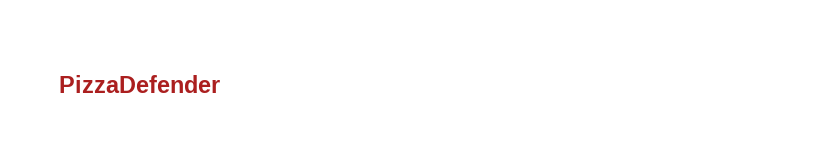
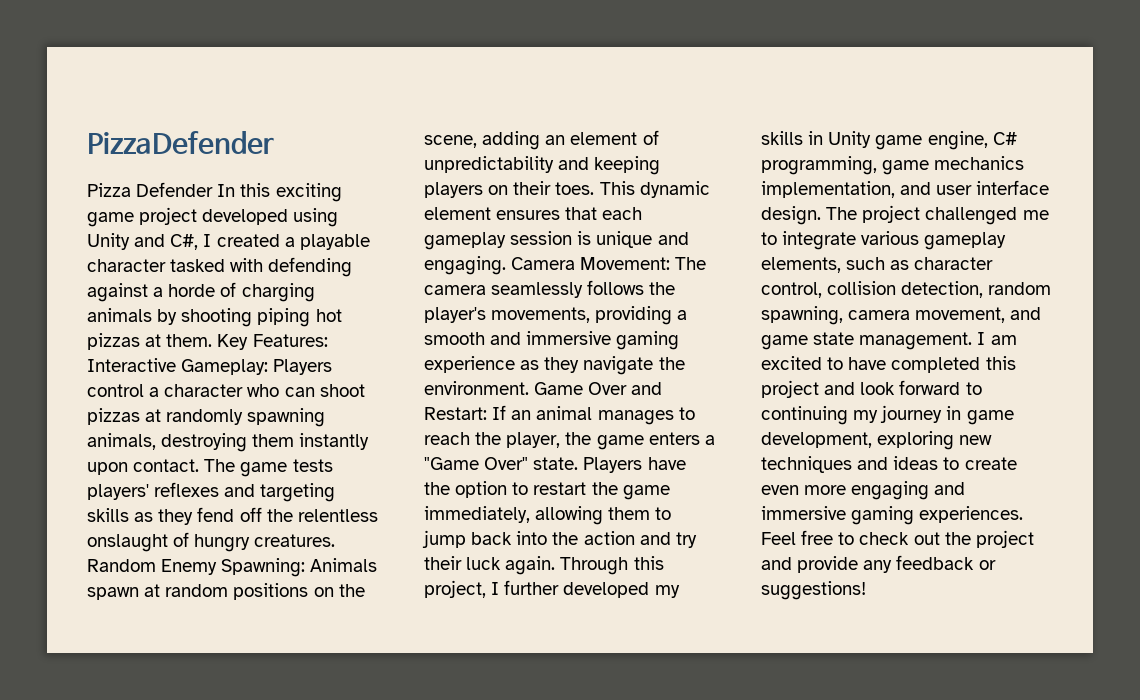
(220, 84) none -> [87,182,342,202] [87,207,339,227] [87,233,370,250] [87,257,353,277] [87,282,315,302] [87,308,342,327] [87,333,328,350] [87,358,333,375] [87,384,365,397] [87,408,326,427] [87,433,370,452] [87,459,333,477] [87,482,336,502] [87,507,378,525] [87,532,336,552] [87,558,378,577] [87,583,365,600] [424,130,659,150] [424,156,661,175] [424,181,710,198] [424,207,643,220] [424,231,689,250] [424,256,707,275] [424,280,676,298] [424,306,688,325] [424,331,680,350] [424,356,685,375] [424,381,663,395] [424,405,695,425] [424,432,715,450] [424,457,686,473] [424,481,670,500] [424,506,672,525] [422,530,697,548] [424,556,664,575] [424,580,680,598] [761,131,1017,150] [761,156,1025,175] [761,180,1050,198] [761,205,1049,225] [761,231,1007,250] [761,257,994,273] [761,281,1052,298] [761,306,1042,325] [761,332,1017,350] [761,356,1016,373] [761,380,982,398] [761,405,1014,425] [761,431,993,450] [761,456,1017,473] [761,481,966,500] [761,506,1024,525] [761,530,1034,548] [761,555,996,573] [761,581,866,600] // Pizza Defender In this exciting game project developed using Unity and C#, I created a playable character tasked with defending against a horde of charging animals by shooting piping hot pizzas at them. Key Features: Interactive Gameplay: Players control a character who can shoot pizzas at randomly spawning animals, destroying them instantly upon contact. The game tests players' reflexes and targeting skills as they fend off the relentless onslaught of hungry creatures. Random Enemy Spawning: Animals spawn at random positions on the scene, adding an element of unpredictability and keeping players on their toes. This dynamic element ensures that each gameplay session is unique and engaging. Camera Movement: The camera seamlessly follows the player's movements, providing a smooth and immersive gaming experience as they navigate the environment. Game Over and Restart: If an animal manages to reach the player, the game enters a "Game Over" state. Players have the option to restart the game immediately, allowing them to jump back into the action and try their luck again. Through this project, I further developed my skills in Unity game engine, C# programming, game mechanics implementation, and user interface design. The project challenged me to integrate various gameplay elements, such as character control, collision detection, random spawning, camera movement, and game state management. I am excited to have completed this project and look forward to continuing my journey in game development, exploring new techniques and ideas to create even more engaging and immersive gaming experiences. Feel free to check out the project and provide any feedback or suggestions!

